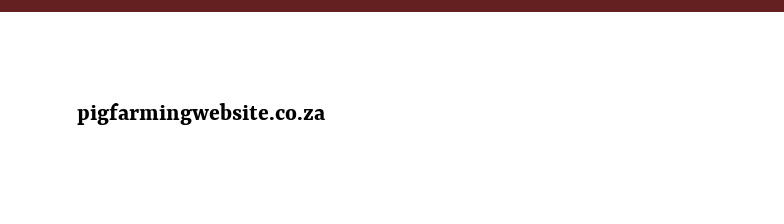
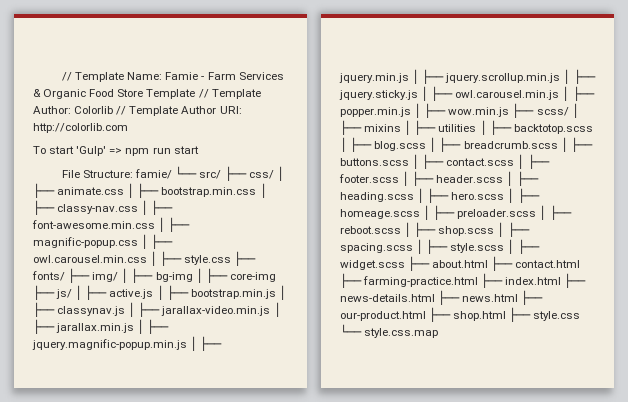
[77,103,326,125] pigfarmingwebsite.co.za -> [62,72,284,82] [33,89,261,99] [33,106,242,116] [33,123,128,133] [33,146,199,156] [62,166,284,181] [33,183,267,198] [33,200,174,215] [32,217,191,232] [33,234,174,249] [33,251,257,266] [32,268,276,283] [33,285,286,300] [33,302,281,317] [33,319,170,334] [32,336,223,351] [339,69,596,84] [339,86,595,101] [340,103,579,118] [340,120,593,135] [340,137,593,152] [340,154,550,169] [339,171,539,186] [340,188,540,203] [340,205,572,220] [340,222,530,237] [340,239,540,254] [340,256,581,271] [340,273,587,288] [340,290,544,305] [340,307,581,322] [340,324,439,338] // Template Name: Famie - Farm Services & Organic Food Store Template // Template Author: Colorlib // Template Author URI: http://colorlib.com // To start 'Gulp' => npm run start // File Structure: famie/ └── src/ ├── css/ │ ├── animate.css │ ├── bootstrap.min.css │ ├── classy-nav.css │ ├── font-awesome.min.css │ ├── magnific-popup.css │ ├── owl.carousel.min.css │ ├── style.css ├── fonts/ ├── img/ │ ├── bg-img │ ├── core-img ├── js/ │ ├── active.js │ ├── bootstrap.min.js │ ├── classynav.js │ ├── jarallax-video.min.js │ ├── jarallax.min.js │ ├── jquery.magnific-popup.min.js │ ├── jquery.min.js │ ├── jquery.scrollup.min.js │ ├── jquery.sticky.js │ ├── owl.carousel.min.js │ ├── popper.min.js │ ├── wow.min.js ├── scss/ │ ├── mixins │ ├── utilities │ ├── backtotop.scss │ ├── blog.scss │ ├── breadcrumb.scss │ ├── buttons.scss │ ├── contact.scss │ ├── footer.scss │ ├── header.scss │ ├── heading.scss │ ├── hero.scss │ ├── homeage.scss │ ├── preloader.scss │ ├── reboot.scss │ ├── shop.scss │ ├── spacing.scss │ ├── style.scss │ ├── widget.scss ├── about.html ├── contact.html ├── farming-practice.html ├── index.html ├── news-details.html ├── news.html ├── our-product.html ├── shop.html ├── style.css └── style.css.map

